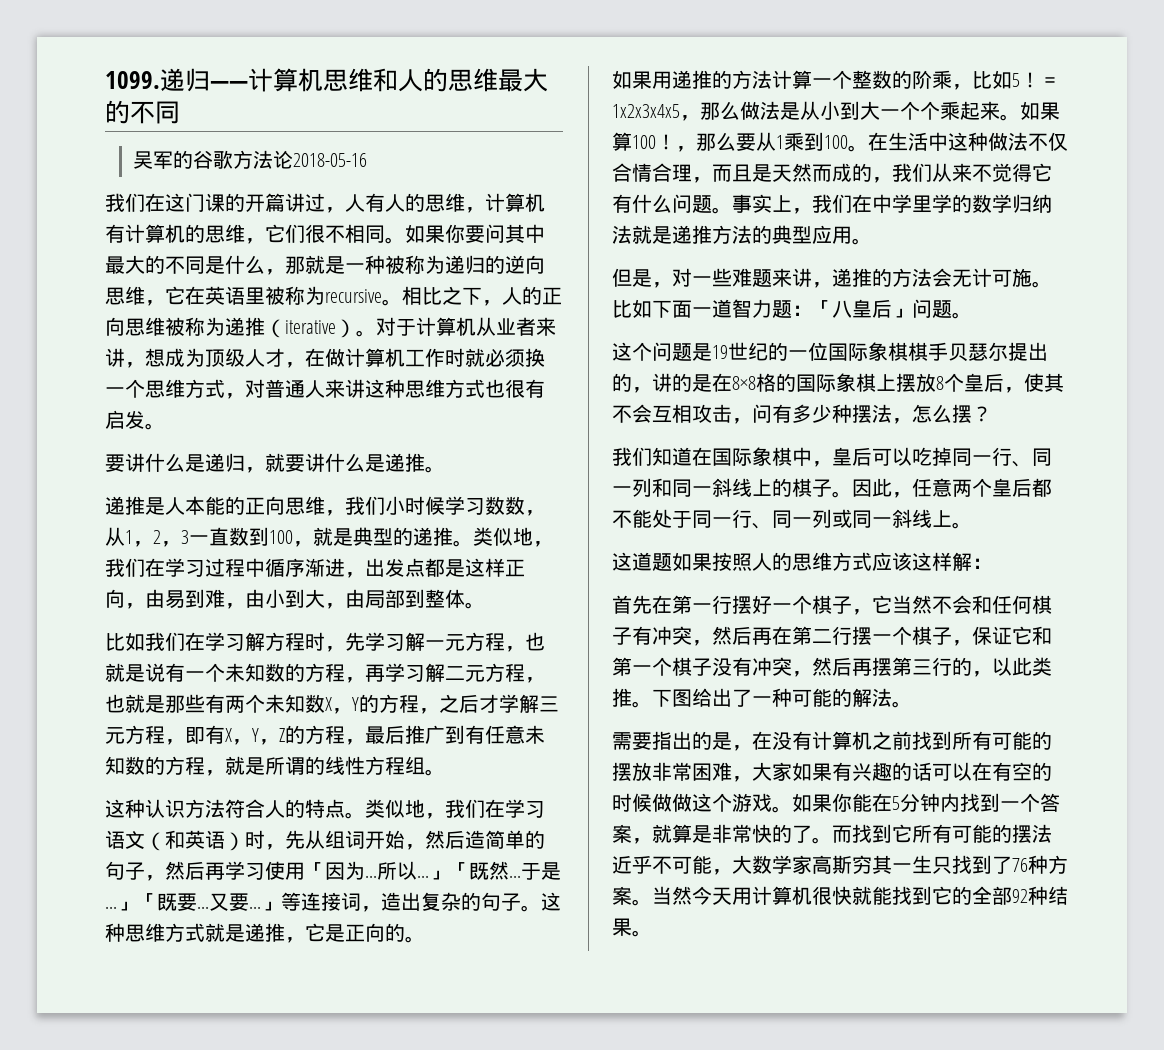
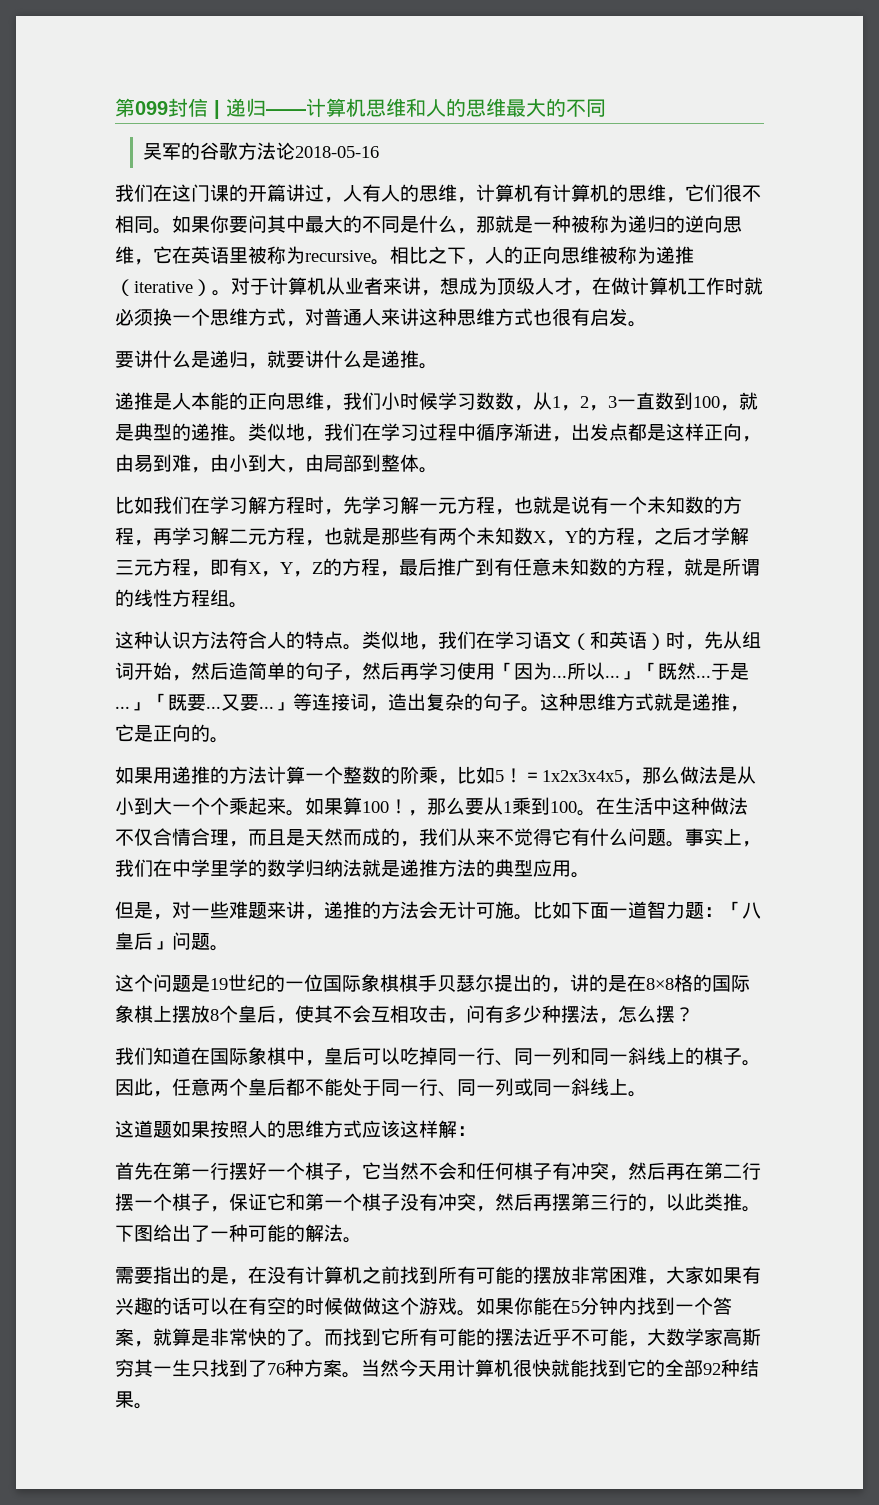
[105,71,160,89] 1099. -> [115,98,220,119] 第099封信 |

